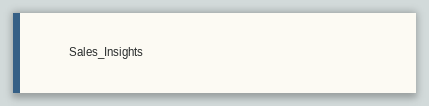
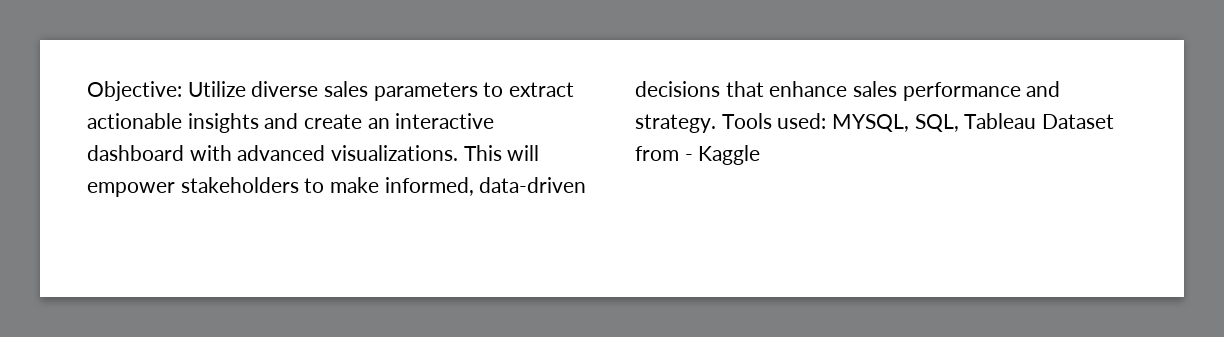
[69,47,143,59] Sales_Insights -> [87,81,575,101] [87,113,495,133] [87,145,540,161] [87,177,587,197] [635,81,1061,101] [635,113,1115,133] [635,145,761,165] Objective: Utilize diverse sales parameters to extract actionable insights and create an interactive dashboard with advanced visualizations. This will empower stakeholders to make informed, data-driven decisions that enhance sales performance and strategy. Tools used: MYSQL, SQL, Tableau Dataset from - Kaggle

